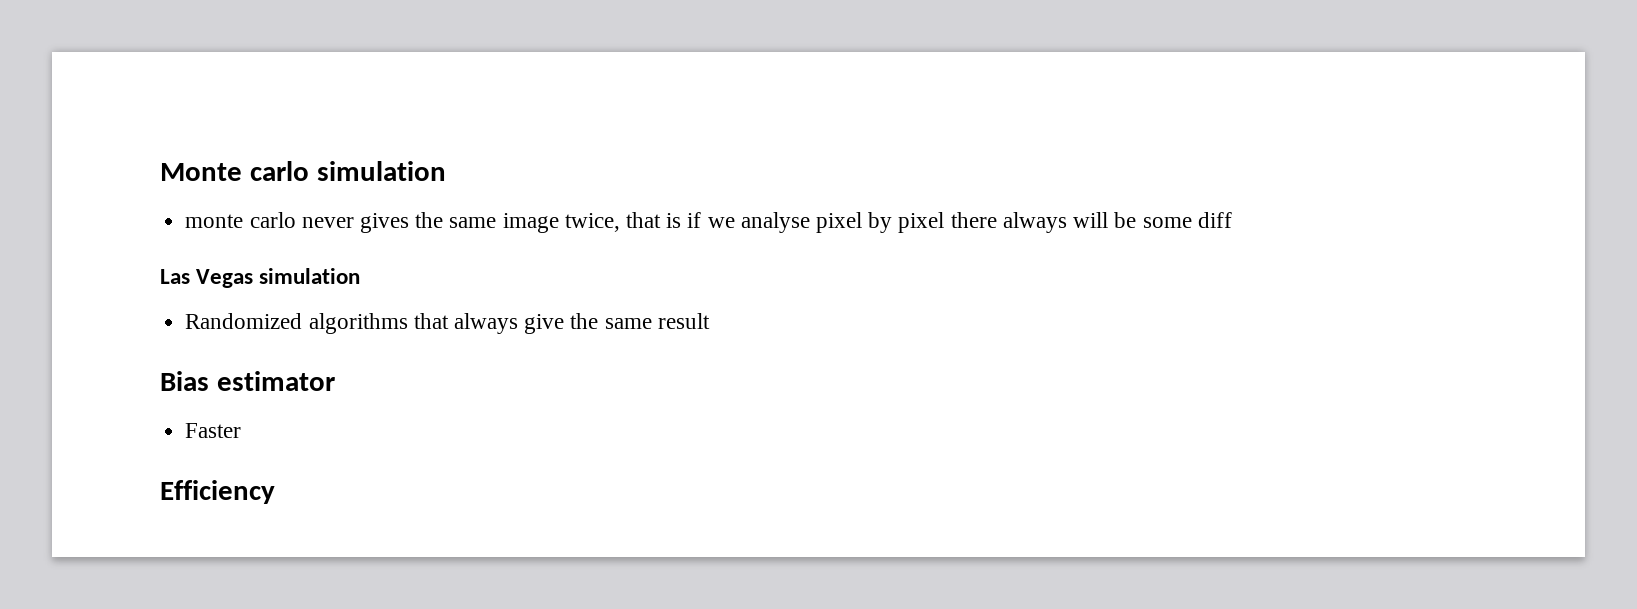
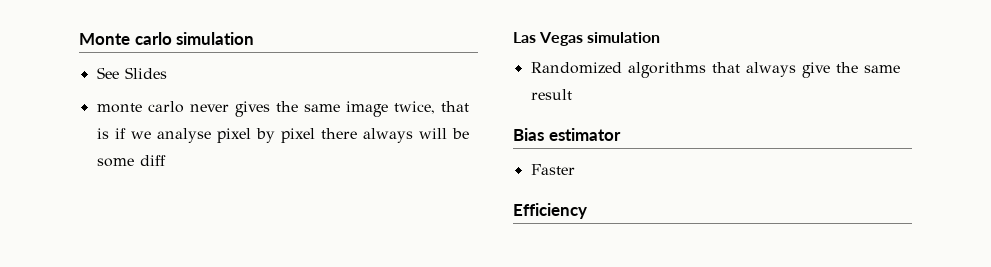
(446, 171) none -> [96,67,167,79] // See Slides

